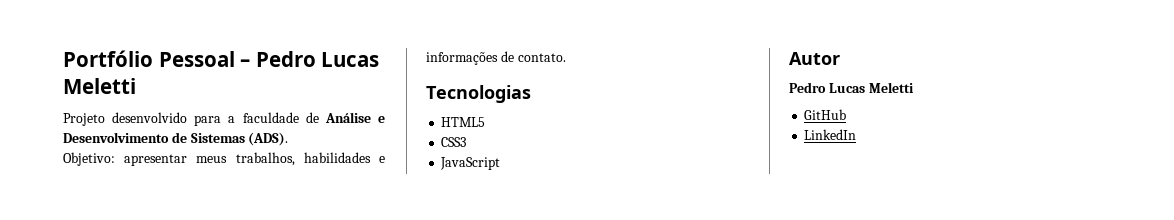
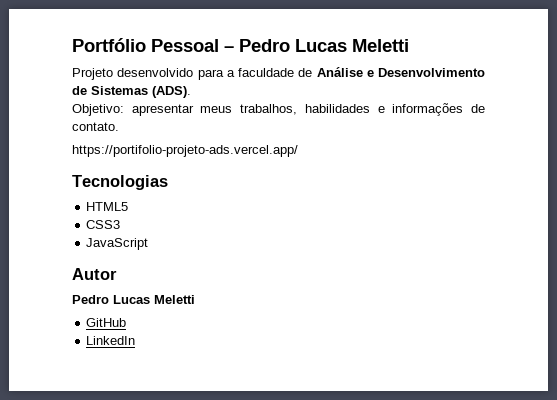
(566, 57) none -> [72,145,298,157] // https://portifolio-projeto-ads.vercel.app/

